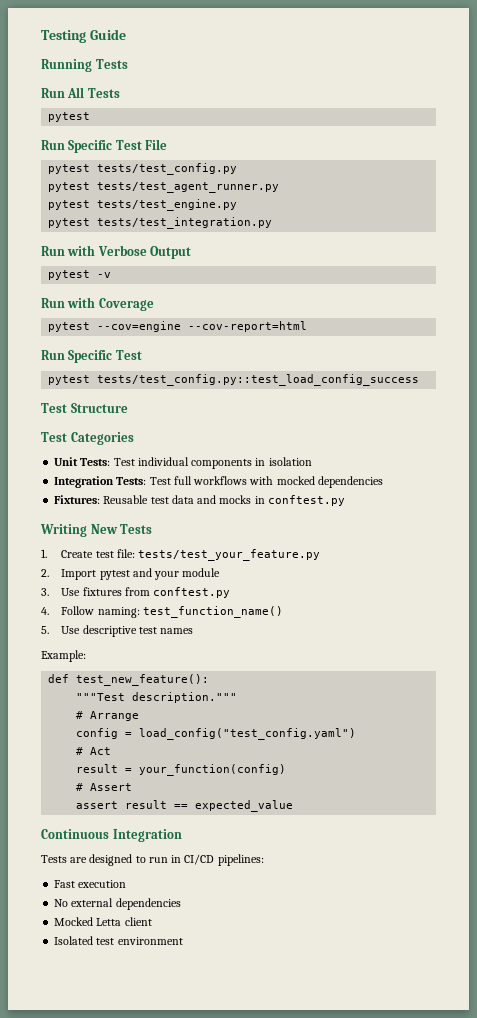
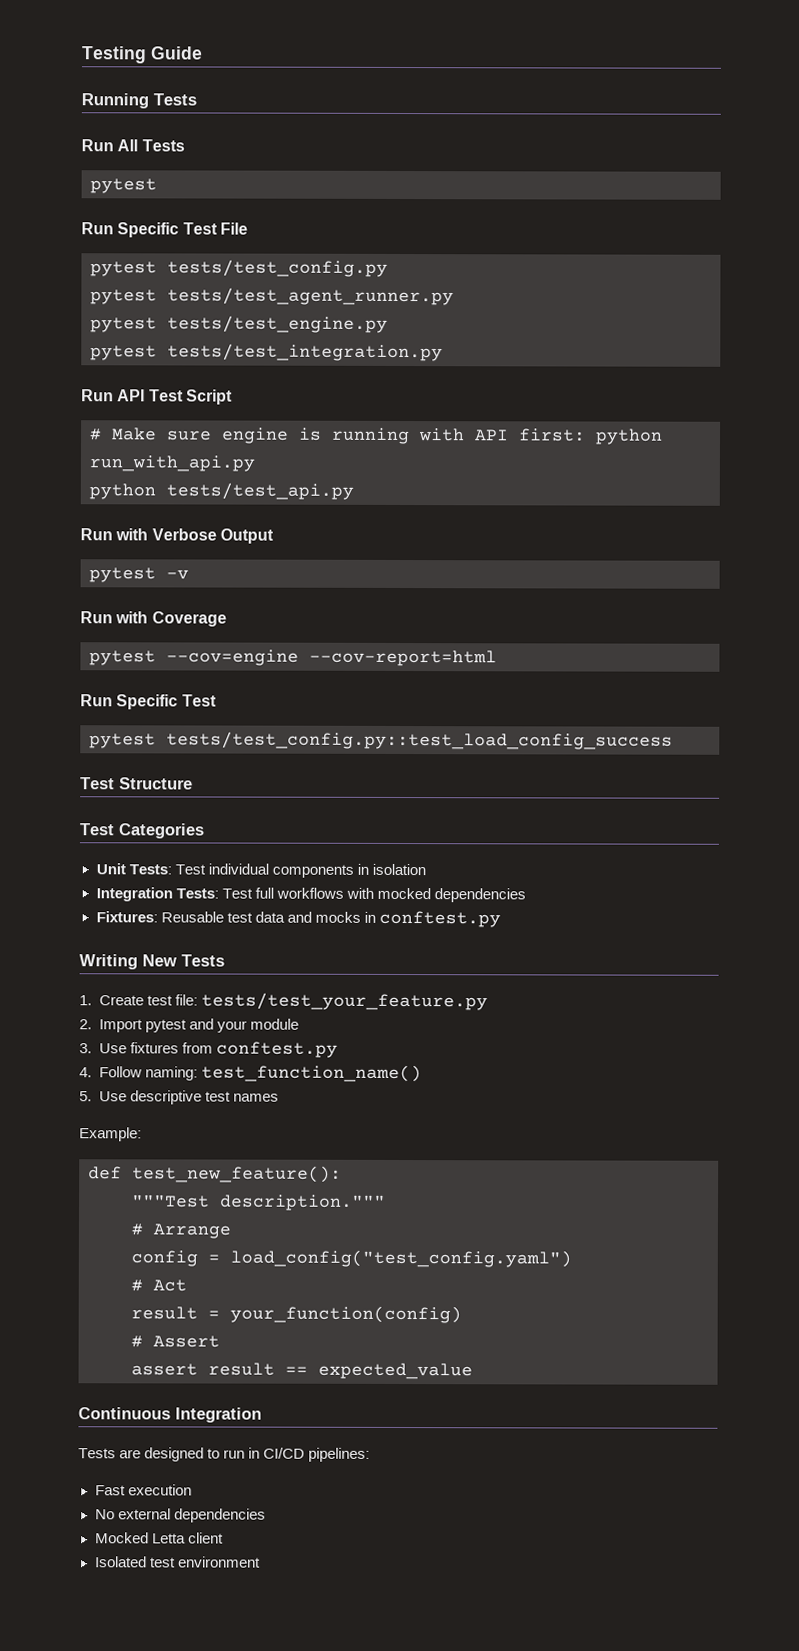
(273, 223) none -> [81,389,233,405] [90,427,663,445] [89,455,255,472] [89,482,354,500] // Run API Test Script // # Make sure engine is running with API first: python run_with_api.py // python tests/test_api.py

